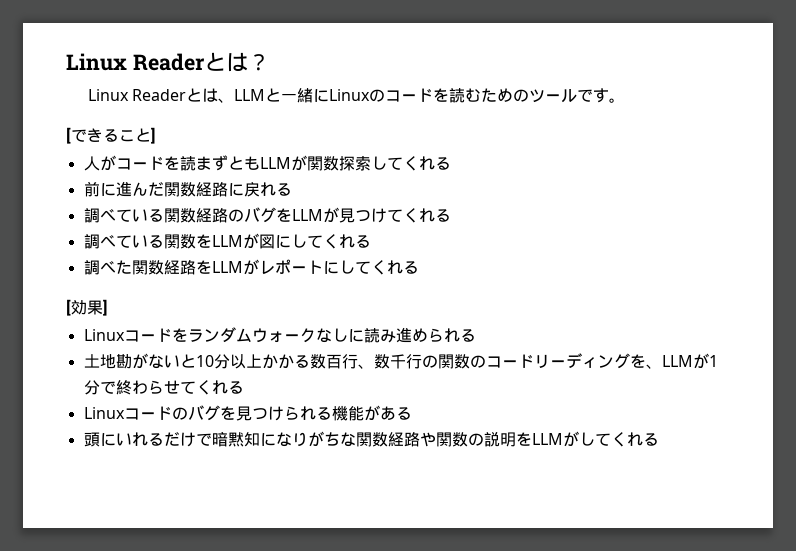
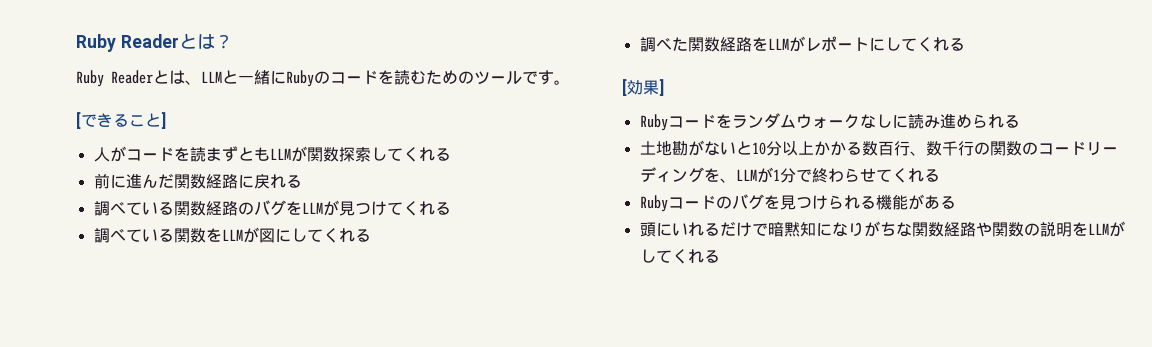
[66,53,127,71] Linux -> [76,34,116,52] Ruby
[87,89,129,101] Linux -> [76,70,104,87] Ruby
[329,89,371,101] Linux -> [286,70,314,87] Ruby
[83,329,125,341] Linux -> [639,114,668,131] Ruby
[83,407,125,419] Linux -> [639,195,668,212] Ruby

